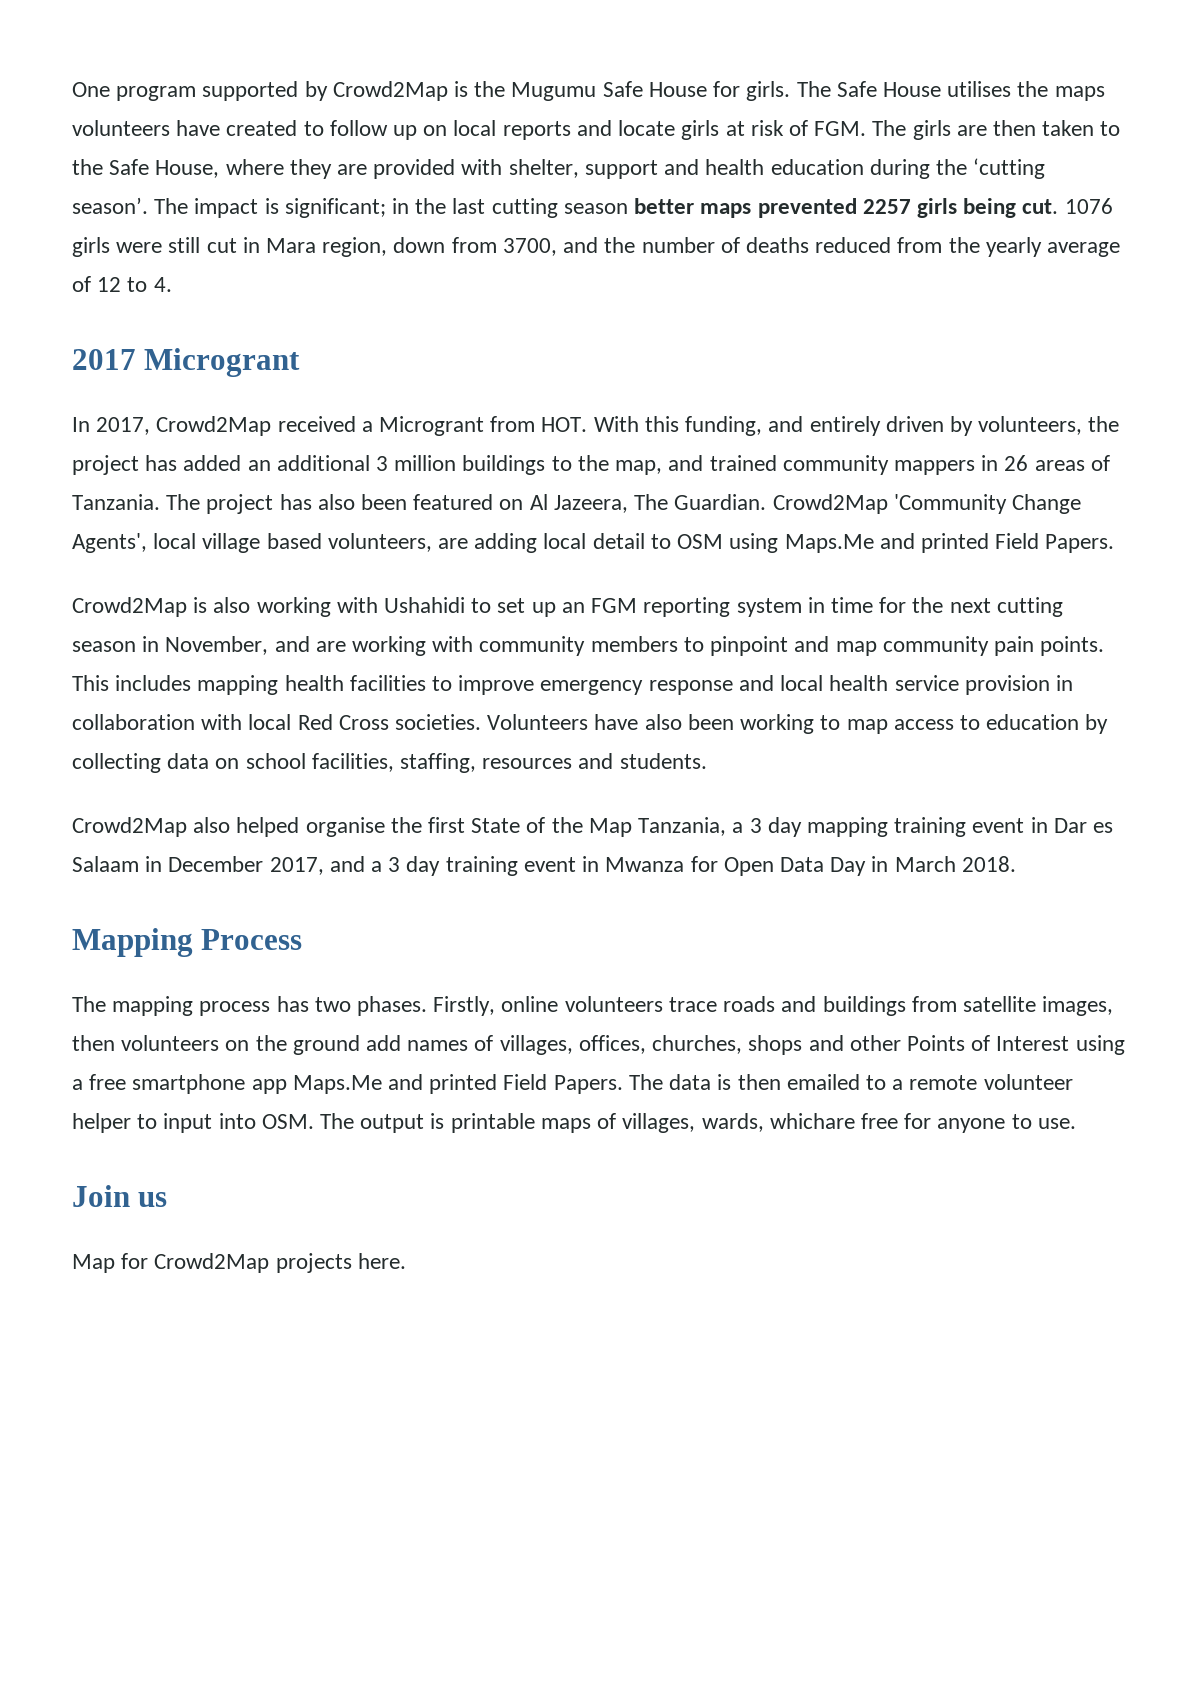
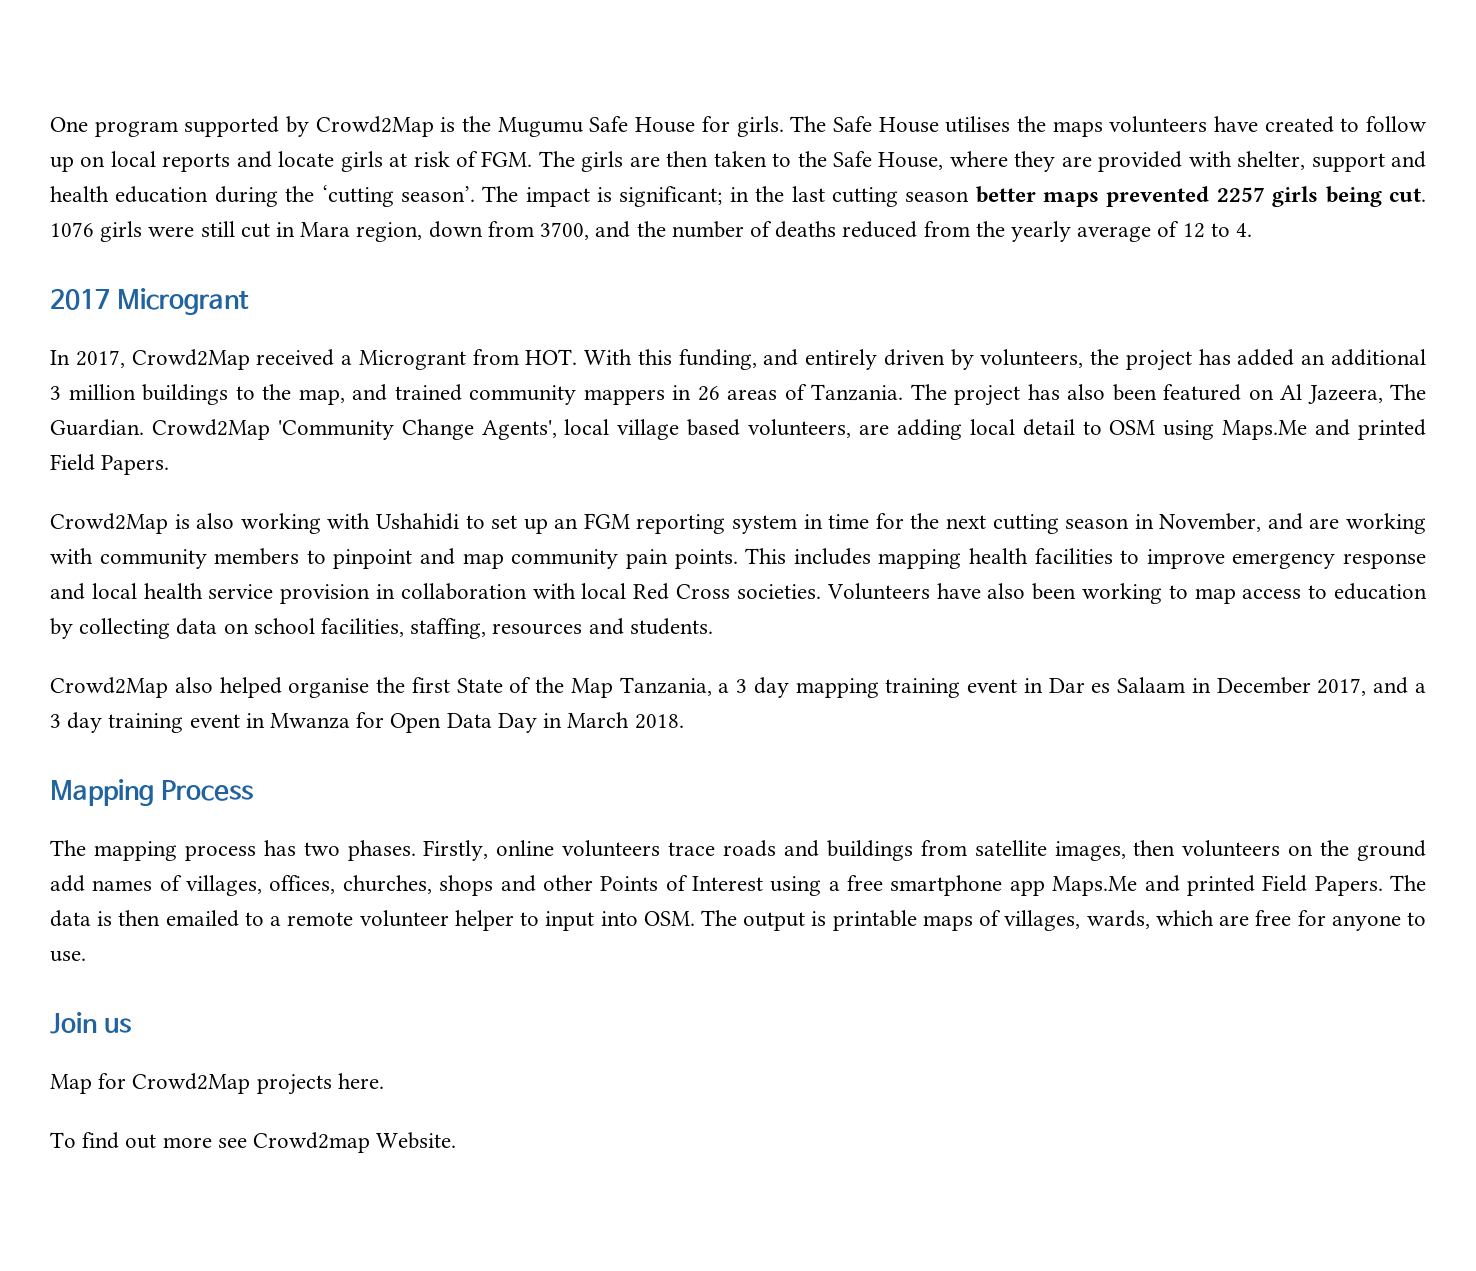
[769,1113,855,1129] whichare -> [1155,910,1250,926] which are
(406, 1261) none -> [50,1132,457,1153] // To find out more see Crowd2map Website.

